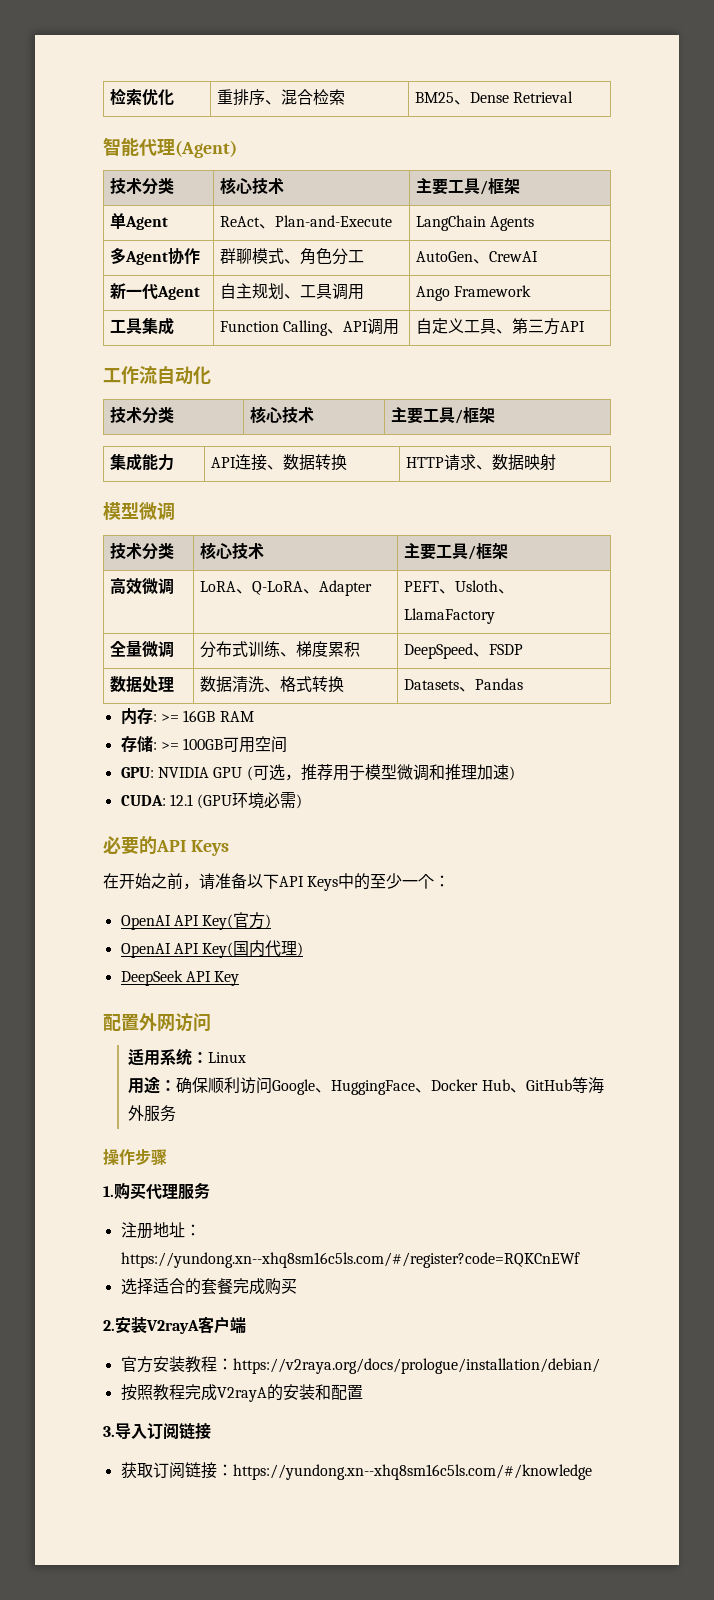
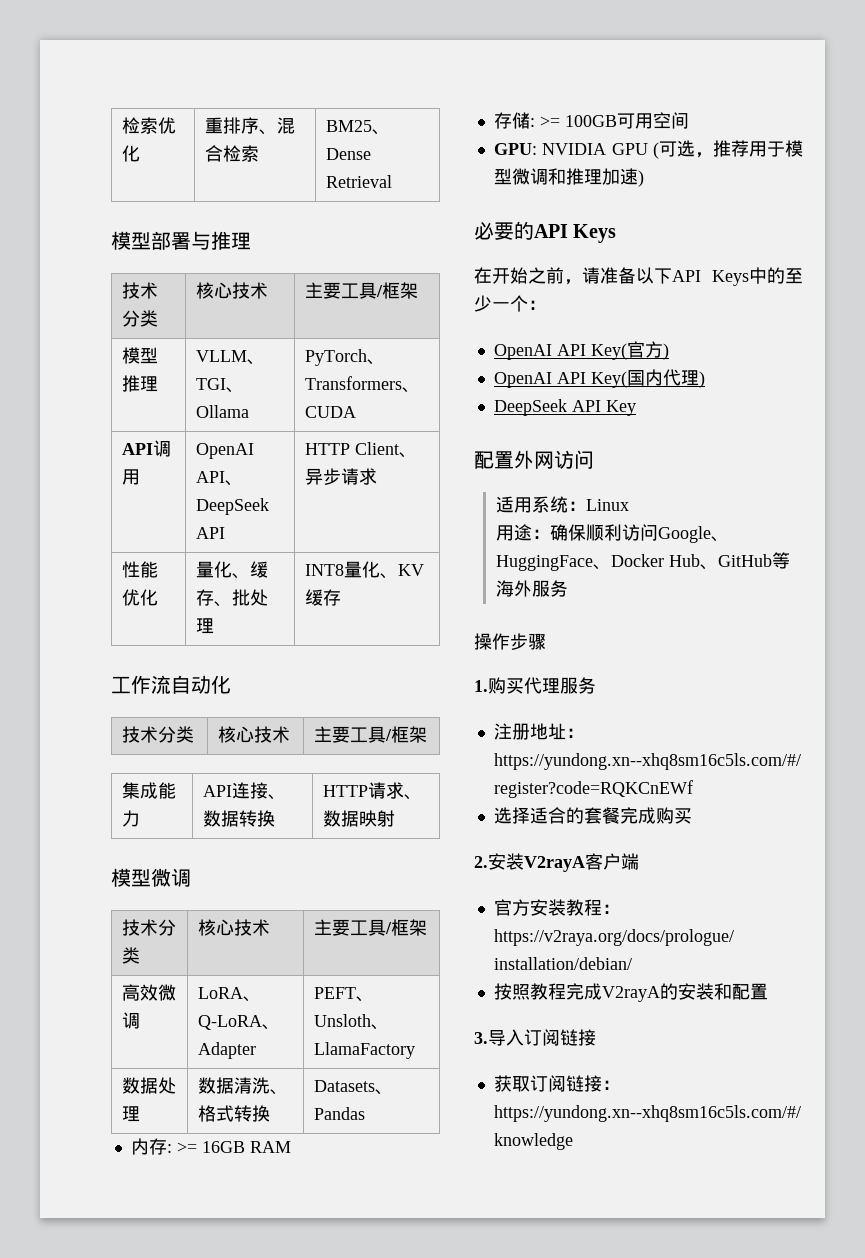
[103,137,237,158] [109,177,174,195] [219,177,284,195] [415,177,520,195] [109,213,168,230] [219,215,392,229] [415,215,535,231] [109,248,200,265] [219,248,364,265] [415,251,538,264] [109,283,200,300] [219,283,364,300] [415,285,532,301] [109,317,174,335] [219,318,400,336] [415,318,585,335] 智能代理(Agent) // 技术分类 | 核心技术 | 主要工具/框架 // 单Agent | ReAct、Plan-and-Execute | LangChain Agents // 多Agent协作 | 群聊模式、角色分工 | AutoGen、CrewAI // 新一代Agent | 自主规划、工具调用 | Ango Framework // 工具集成 | Function Calling、API调用 | 自定义工具、第三方API -> [111,231,251,250] [122,282,159,299] [122,310,159,327] [196,282,269,299] [305,282,419,299] [122,347,159,364] [122,375,159,392] [196,350,266,365] [196,378,245,393] [196,405,250,418] [305,349,386,366] [305,376,421,393] [305,406,357,418] [122,440,172,457] [122,469,141,485] [196,443,255,459] [196,471,244,486] [196,498,270,515] [196,527,226,539] [305,442,418,458] [305,468,378,485] [122,561,159,578] [122,589,159,606] [196,561,269,579] [196,589,269,607] [196,618,215,634] [305,561,425,579] [305,589,342,606] 模型部署与推理 // 技术分类 | 核心技术 | 主要工具/框架 // 模型推理 | VLLM、TGI、Ollama | PyTorch、Transformers、CUDA // API调用 | OpenAI API、DeepSeek API | HTTP Client、异步请求 // 性能优化 | 量化、缓存、批处理 | INT8量化、KV缓存
[454,580,498,592] Usloth -> [314,1014,372,1027] Unsloth
[109,640,174,658] [199,641,360,658] [403,643,523,659] // 全量微调 | 分布式训练、梯度累积 | DeepSpeed、FSDP -> (416, 1050) none
[120,792,303,809] // CUDA: 12.1 (GPU环境必需) -> (644, 178) none

